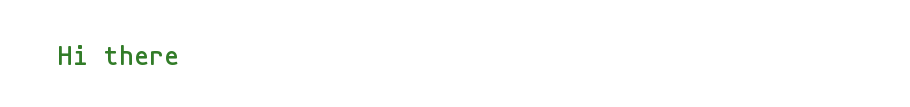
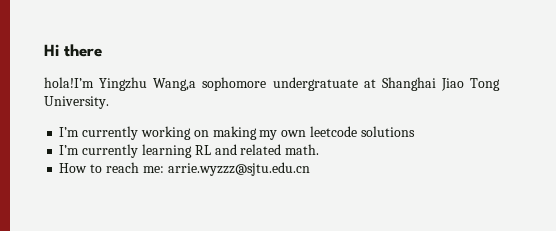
(179, 55) none -> [44,77,500,91] [44,96,109,109] [59,126,415,140] [59,144,320,158] [59,162,310,176] // hola!I’m Yingzhu Wang,a sophomore undergratuate at Shanghai Jiao Tong University. // I’m currently working on making my own leetcode solutions // I’m currently learning RL and related math. // How to reach me: arrie.wyzzz@sjtu.edu.cn

